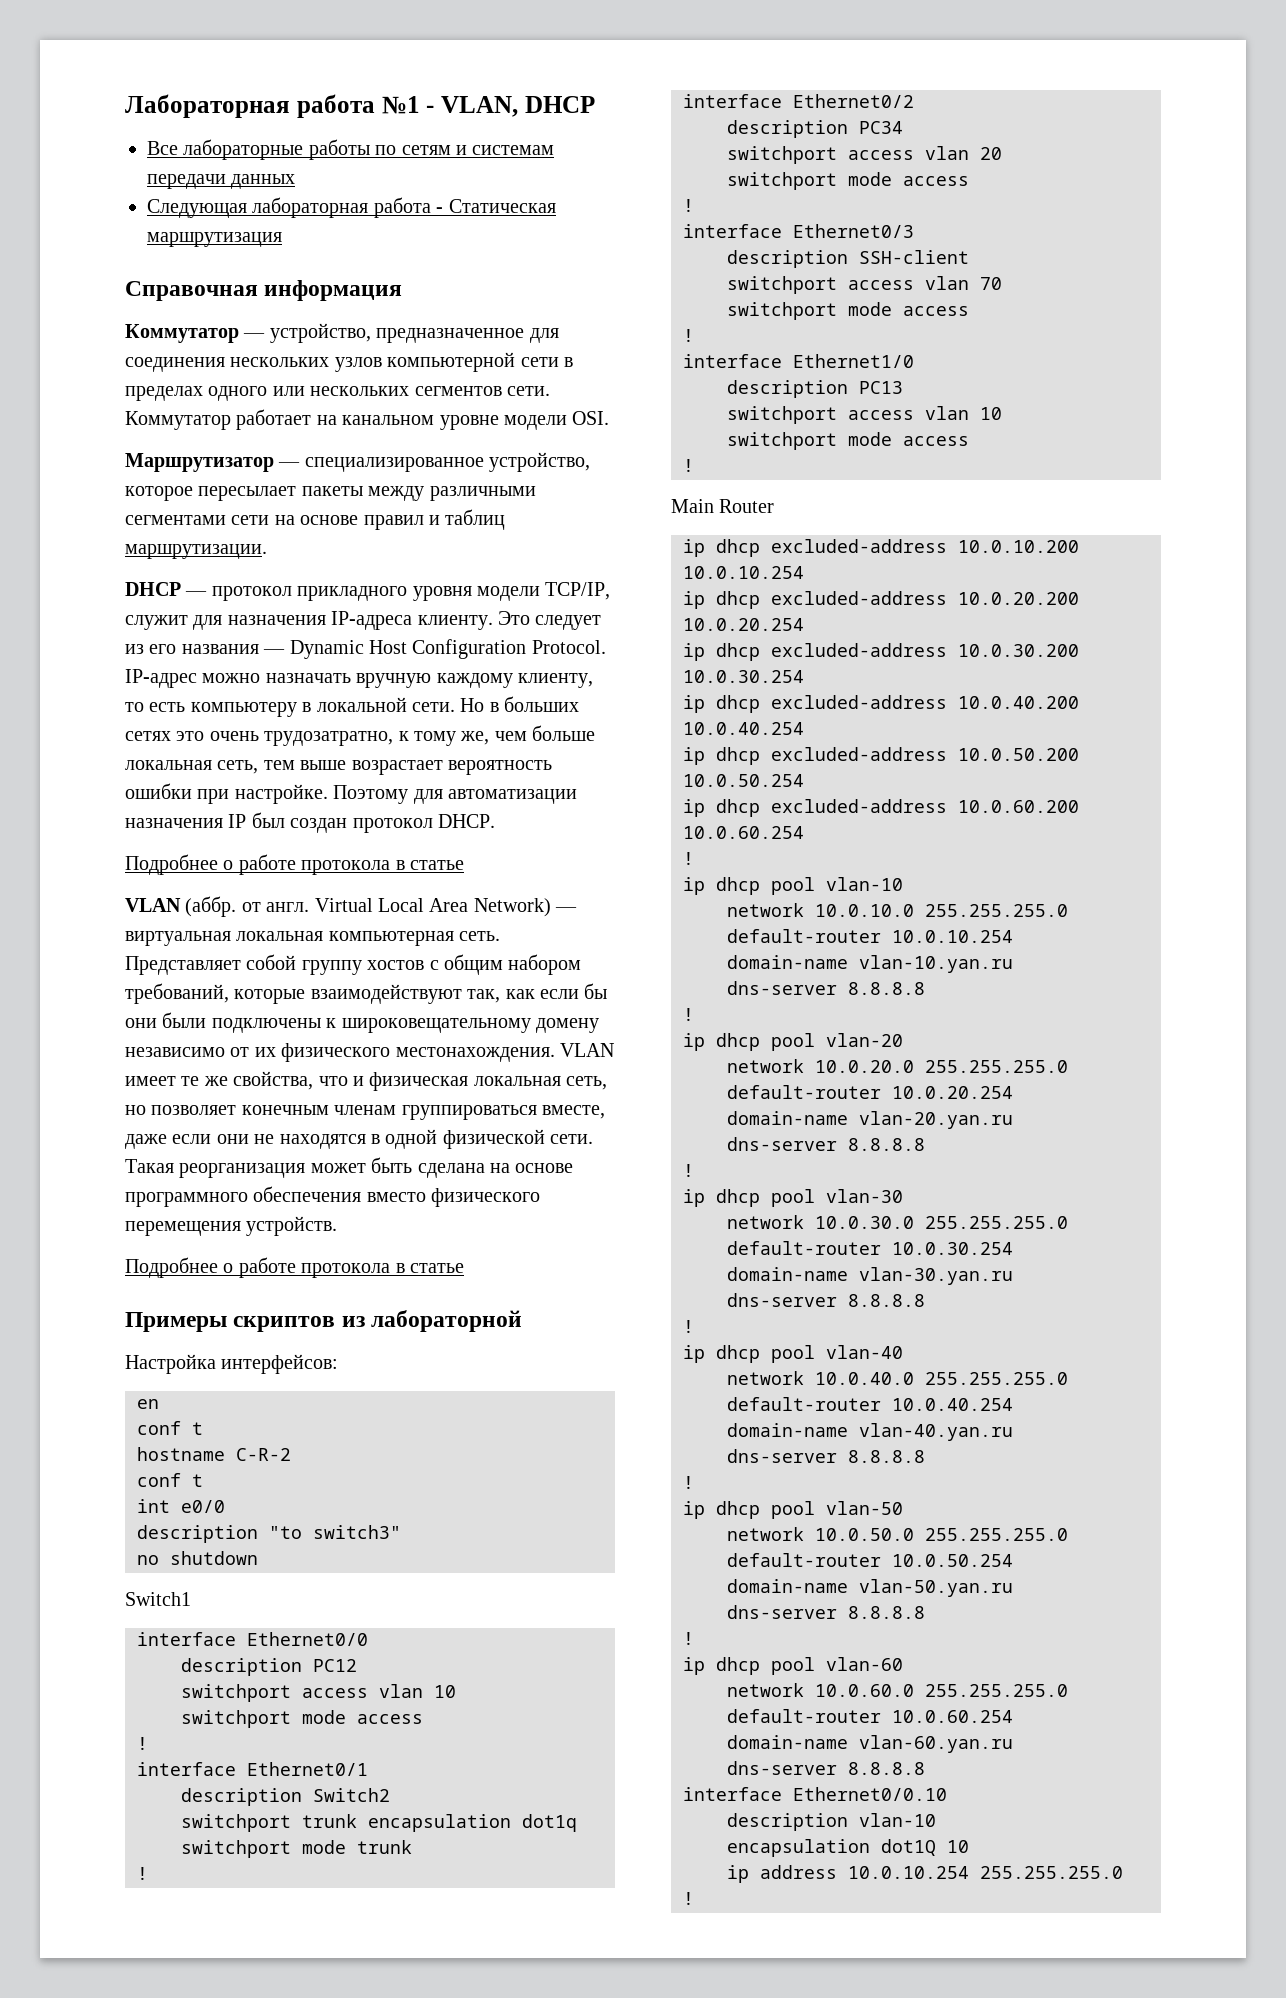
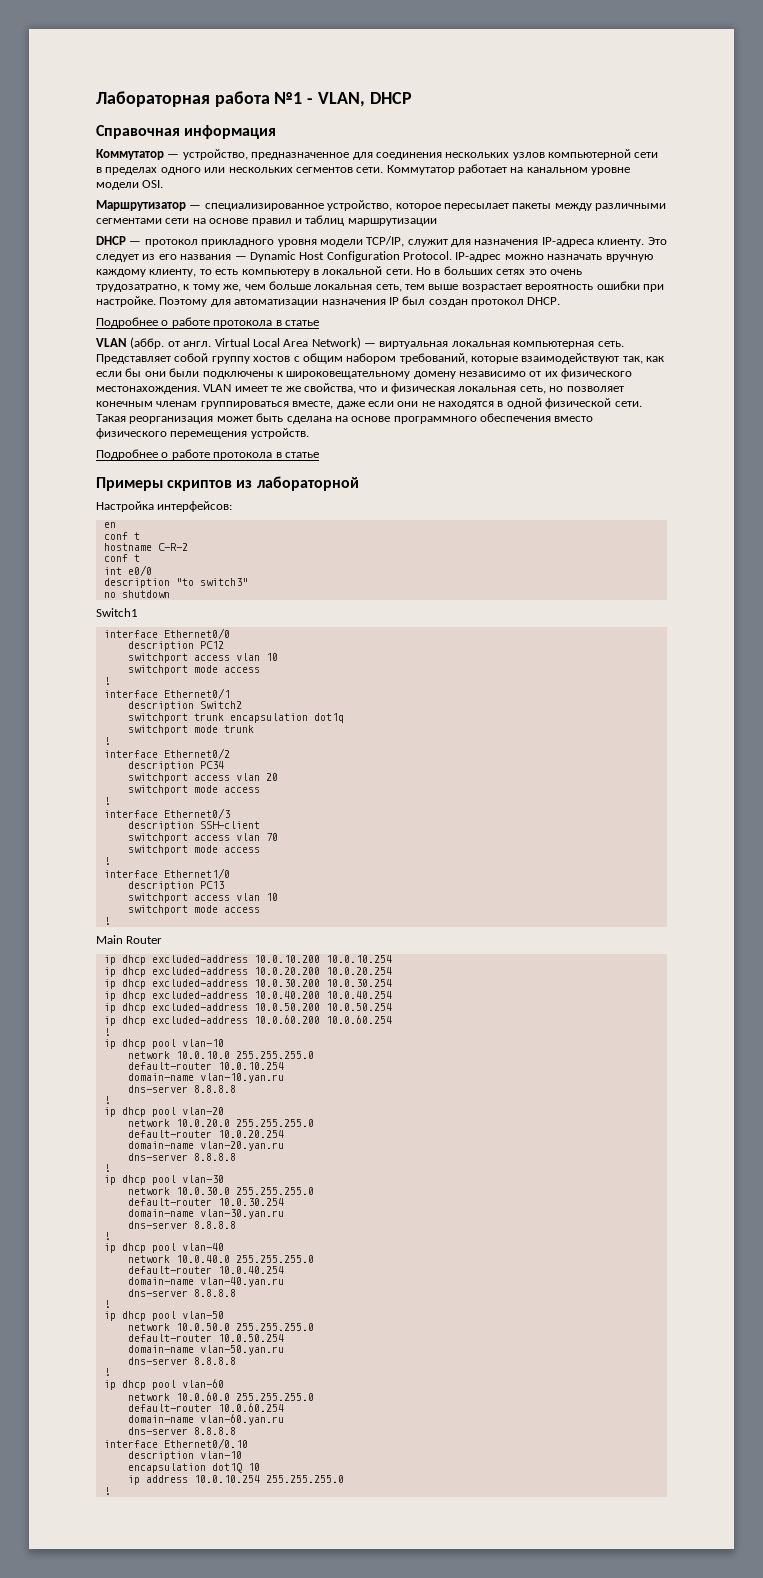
[147,139,555,160] [147,174,296,189] [147,197,556,218] [147,232,282,247] // Все лабораторные работы по сетям и системам передачи данных // Следующая лабораторная работа - Статическая маршрутизация -> (412, 98) none
[125,544,267,559] маршрутизации. -> [347,218,437,226] маршрутизации

